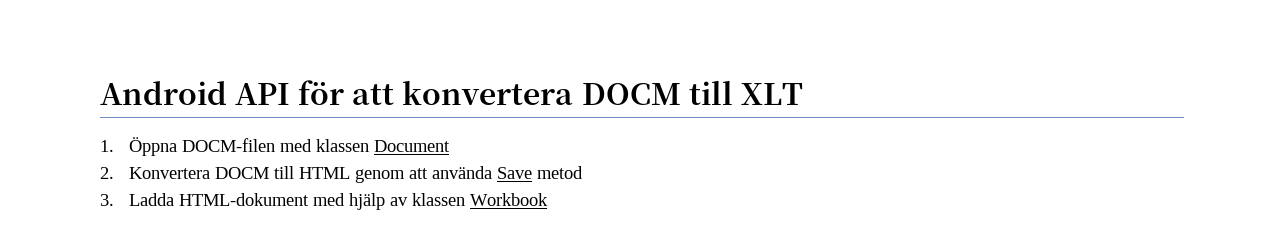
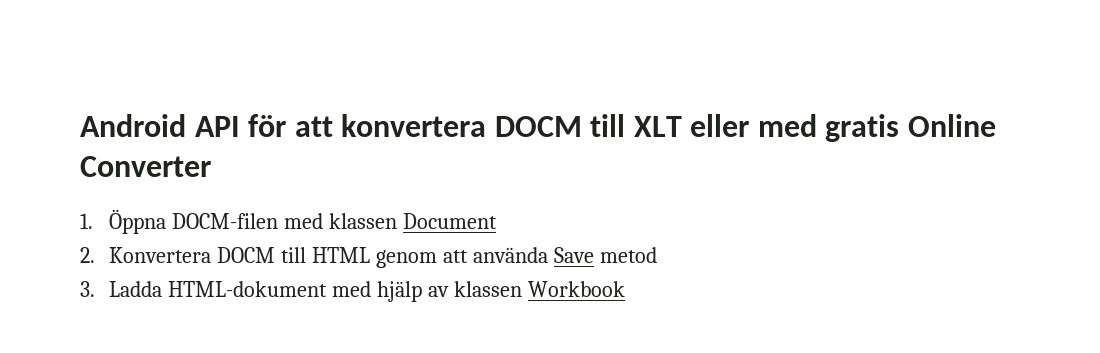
(803, 94) none -> [690,114,996,142] [80,156,211,177] eller med gratis Online Converter

